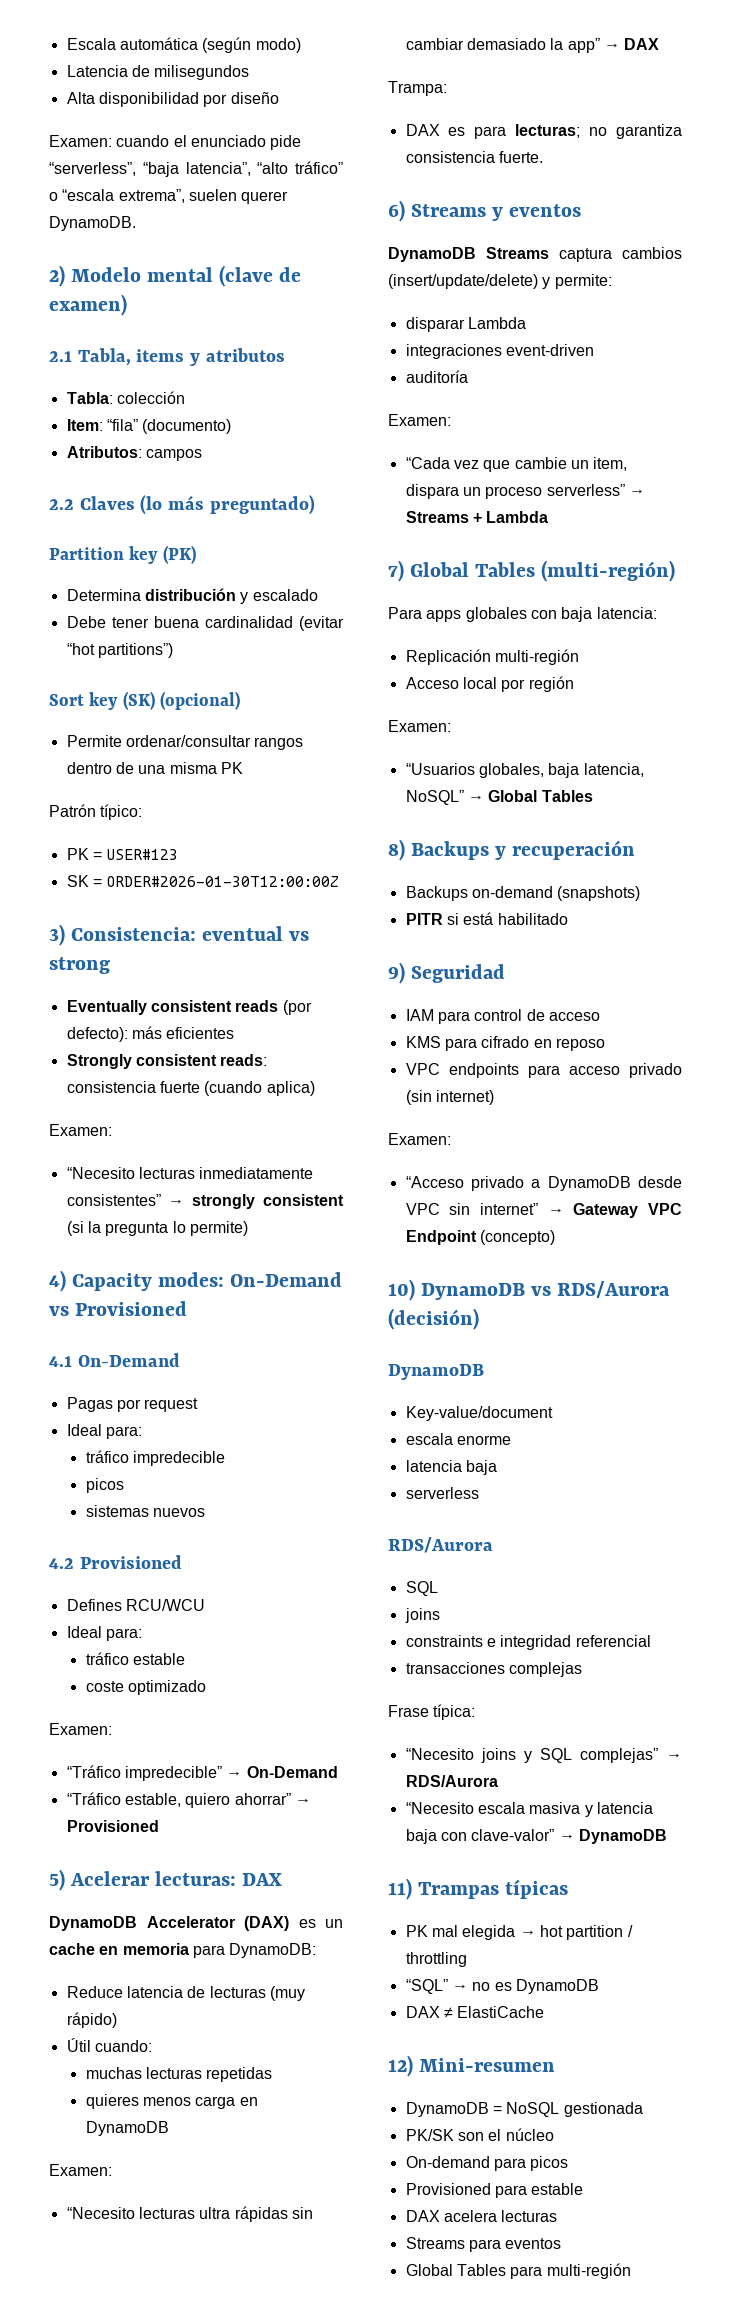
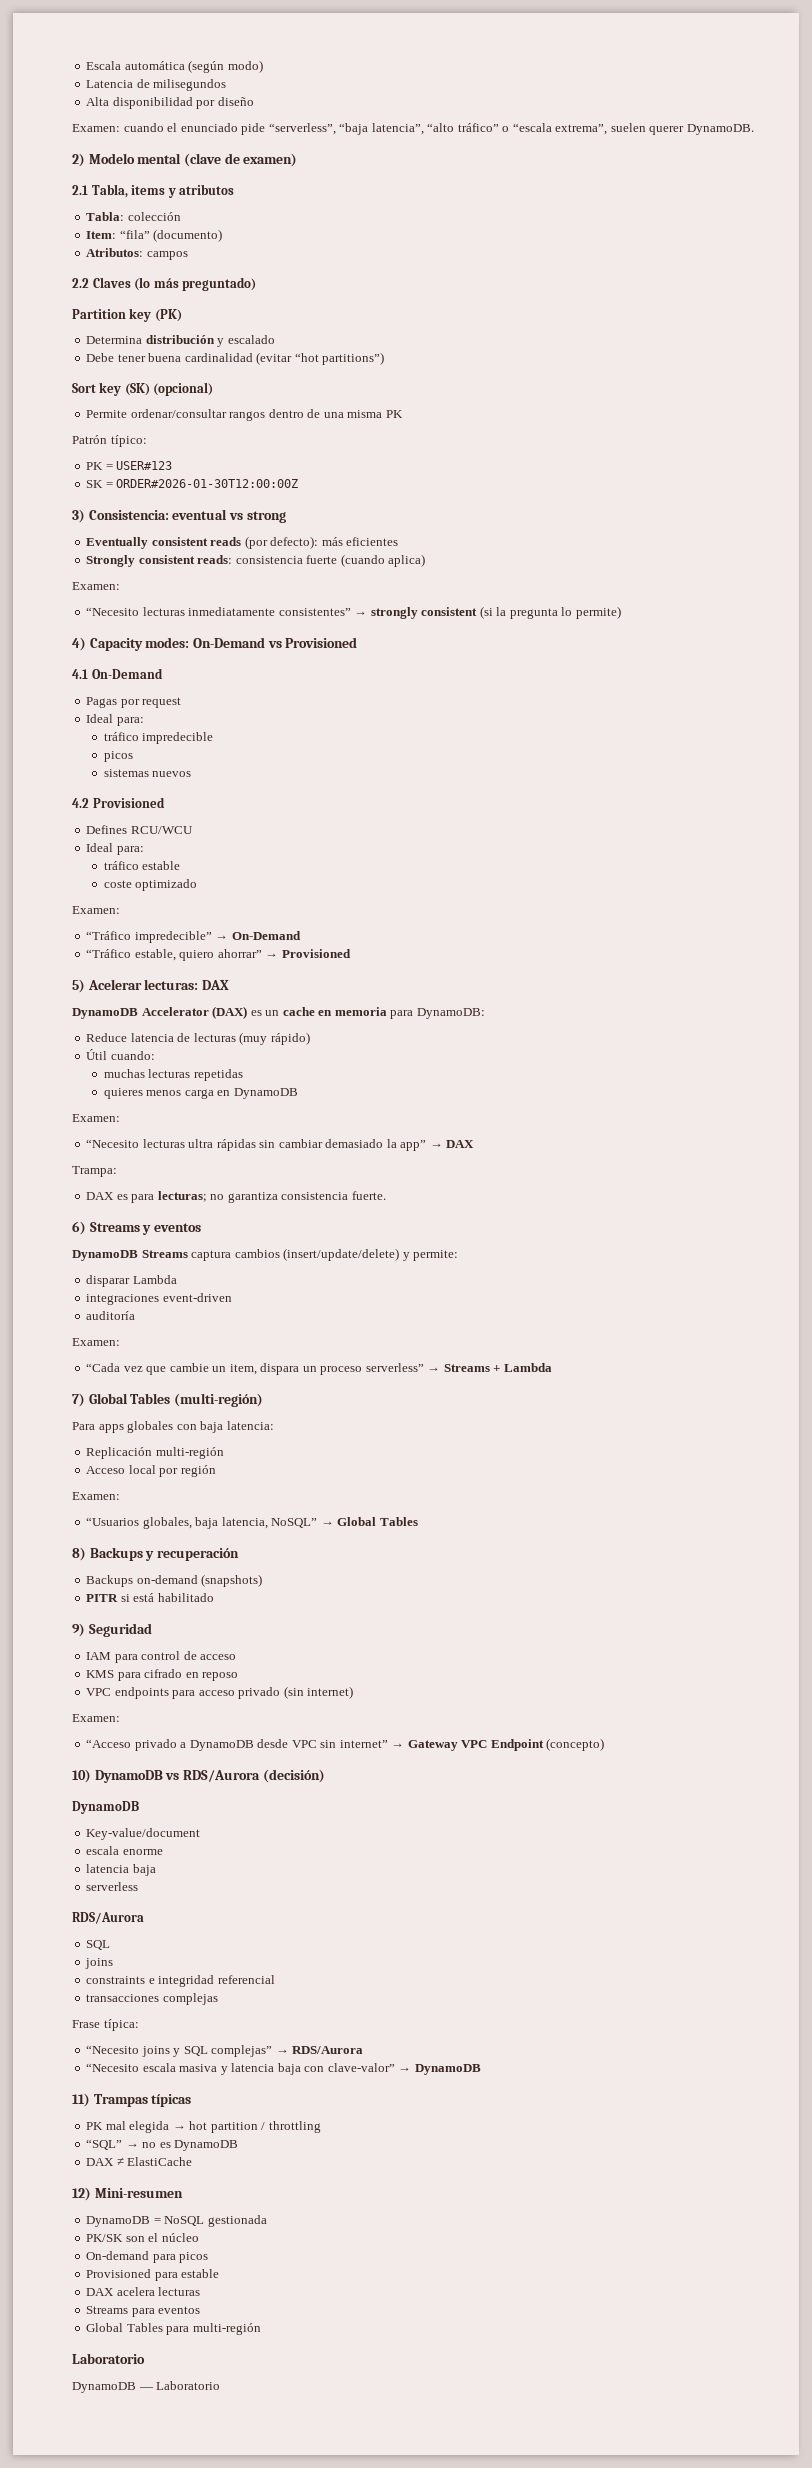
(631, 2271) none -> [72,2353,145,2364] [72,2381,221,2393] // Laboratorio // DynamoDB — Laboratorio

